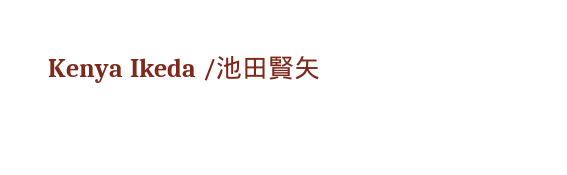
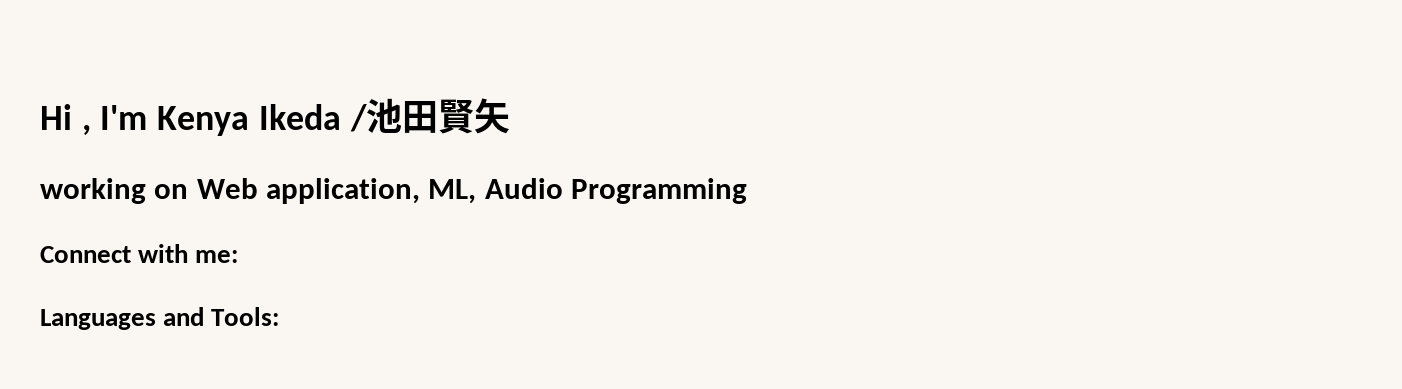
(48, 71) none -> [40,104,148,136] Hi , I'm
(320, 67) none -> [40,178,748,204] [40,244,239,263] [40,307,280,330] // working on Web application, ML, Audio Programming // Connect with me: // Languages and Tools:

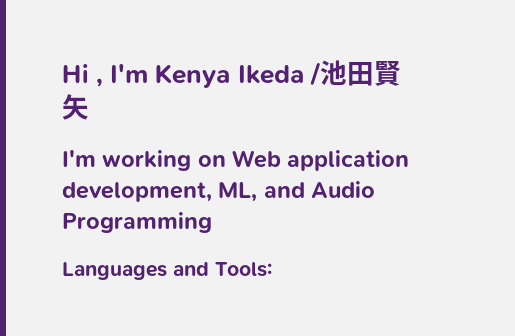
(510, 116) none -> [62,150,96,167] I'm
[266,178,477,204] application, ML, -> [287,150,410,171] [62,182,305,202] application development, ML, and
[40,244,239,263] // Connect with me: -> (212, 222) none

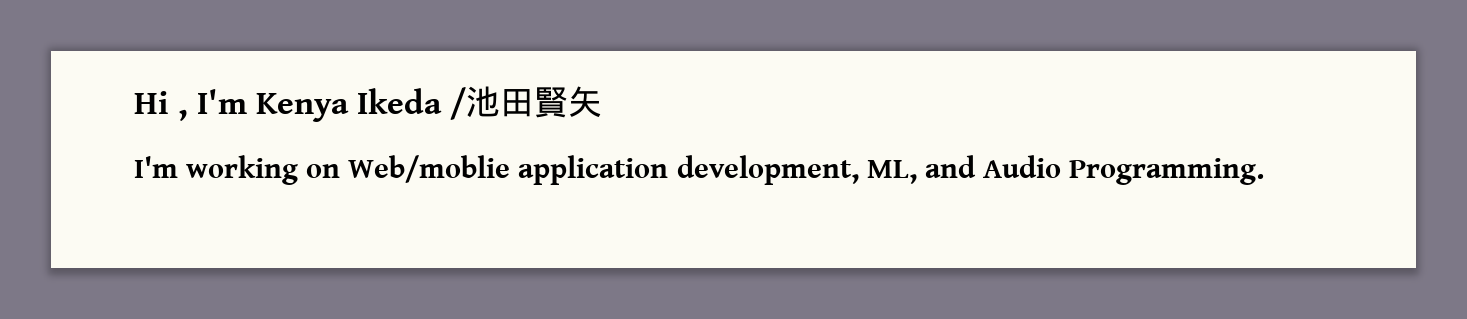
[232,150,282,168] Web -> [348,155,511,183] Web/moblie
[62,212,212,233] [62,262,272,280] Programming // Languages and Tools: -> [1068,158,1264,185] Programming.

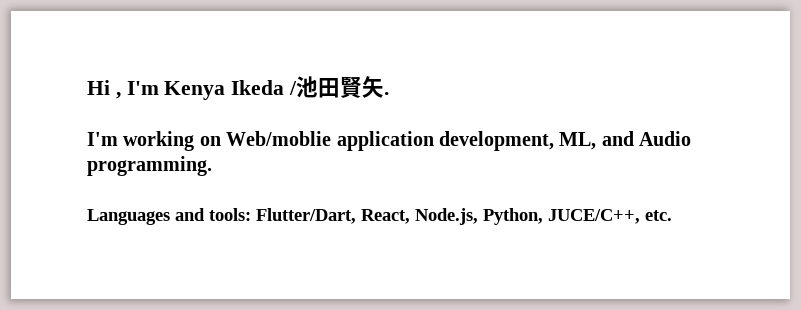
(603, 102) none -> [384,92,390,95] .
[1068,158,1264,185] Programming. -> [87,156,212,176] [87,208,672,225] programming. // Languages and tools: Flutter/Dart, React, Node.js, Python, JUCE/C++, etc.

